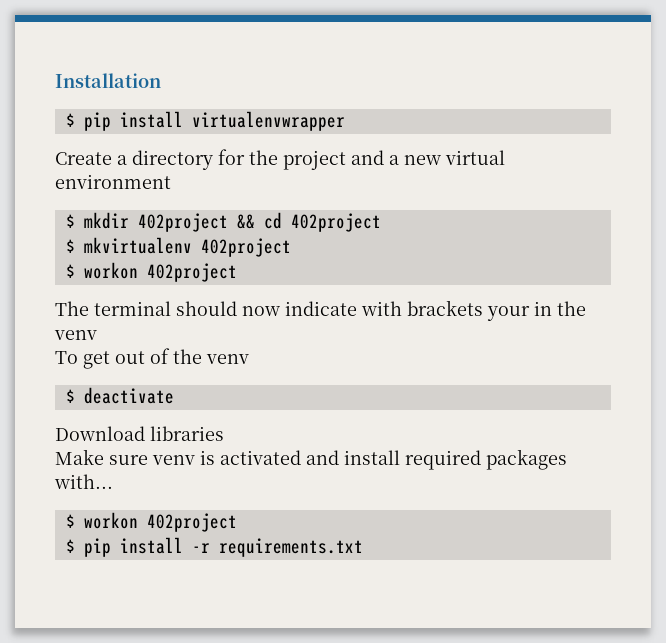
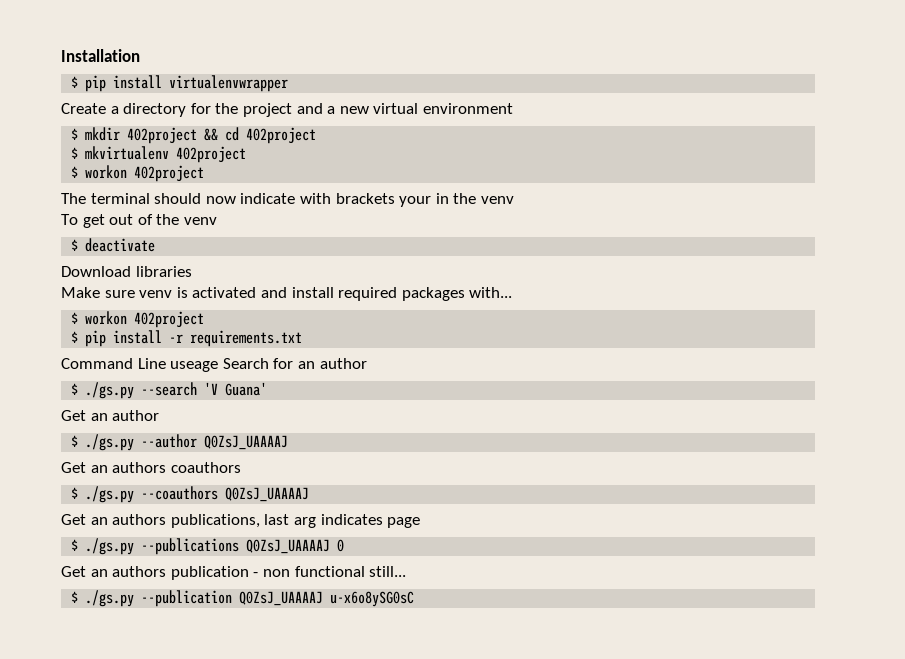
(363, 547) none -> [61,358,367,372] [71,382,268,399] [61,410,160,421] [71,434,289,451] [61,462,241,473] [71,486,310,503] [61,514,421,528] [71,538,345,555] [61,566,407,580] [71,590,415,607] // Command Line useage Search for an author // $ ./gs.py --search 'V Guana' // Get an author // $ ./gs.py --author Q0ZsJ_UAAAAJ // Get an authors coauthors // $ ./gs.py --coauthors Q0ZsJ_UAAAAJ // Get an authors publications, last arg indicates page // $ ./gs.py --publications Q0ZsJ_UAAAAJ 0 // Get an authors publication - non functional still... // $ ./gs.py --publication Q0ZsJ_UAAAAJ u-x6o8ySG0sC

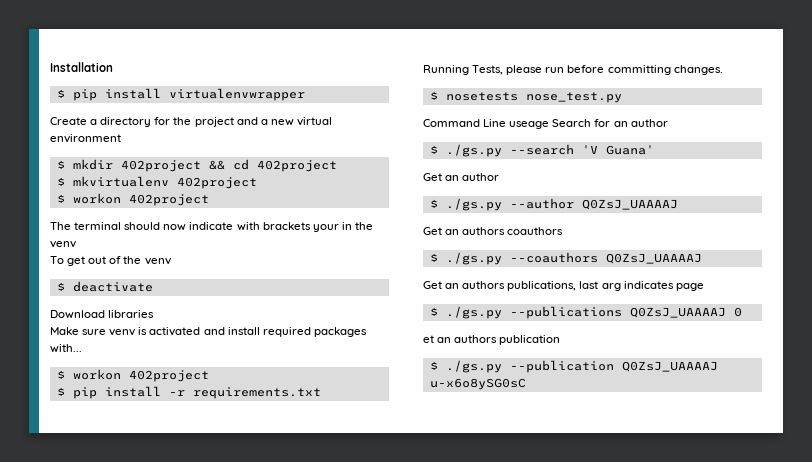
(303, 338) none -> [423,65,723,75] [429,91,622,103] // Running Tests, please run before committing changes. // $ nosetests nose_test.py
[61,566,86,577] Get -> [423,335,434,343] et
[253,566,407,577] - non functional still... -> (561, 340) none

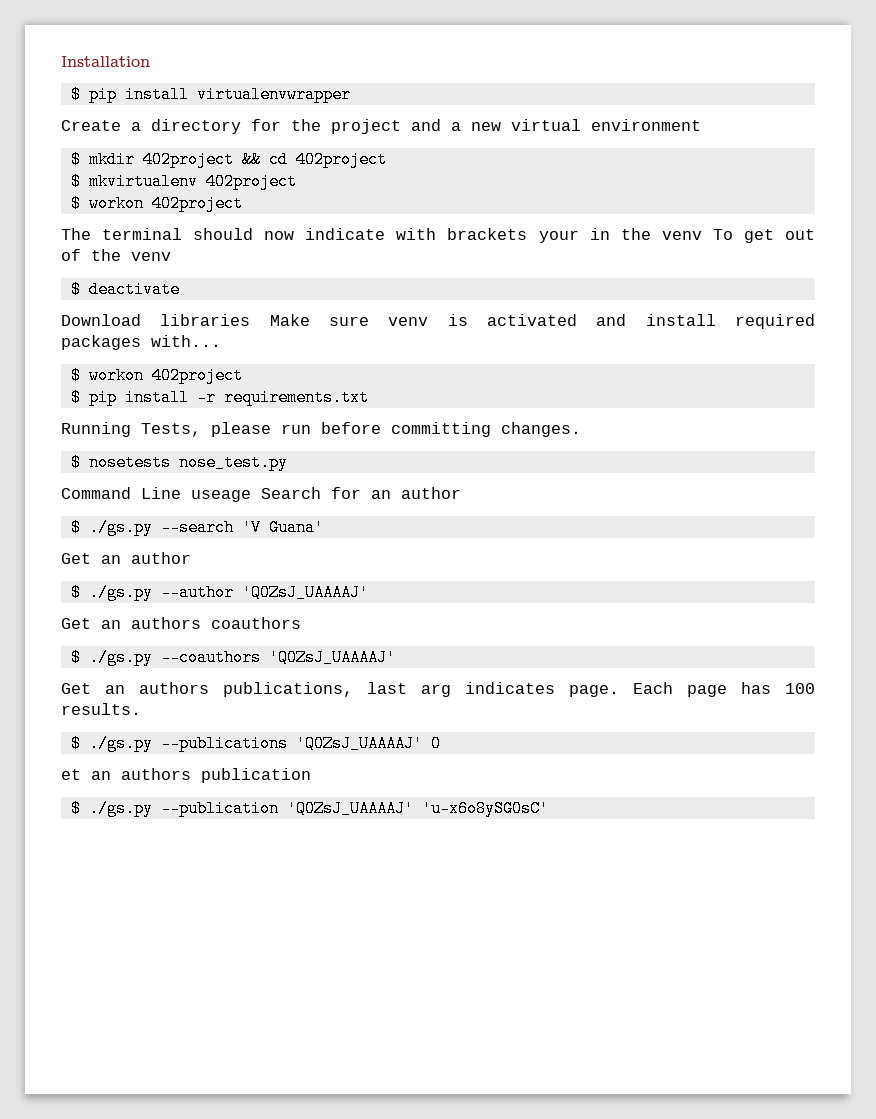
(76, 244) // -> (702, 235) none
(155, 314) // -> (251, 320) none
[581,199,678,210] Q0ZsJ_UAAAAJ -> [241,584,369,601] 'Q0ZsJ_UAAAAJ'
[605,253,702,264] Q0ZsJ_UAAAAJ -> [268,649,396,666] 'Q0ZsJ_UAAAAJ'
(674, 285) none -> [569,682,673,697] page. Each
(704, 287) none -> [741,682,815,694] [61,703,141,715] has 100 results.
[629,307,726,318] Q0ZsJ_UAAAAJ -> [295,735,423,752] 'Q0ZsJ_UAAAAJ'
[621,361,718,372] [429,378,526,390] Q0ZsJ_UAAAAJ u-x6o8ySG0sC -> [286,800,549,817] 'Q0ZsJ_UAAAAJ' 'u-x6o8ySG0sC'

